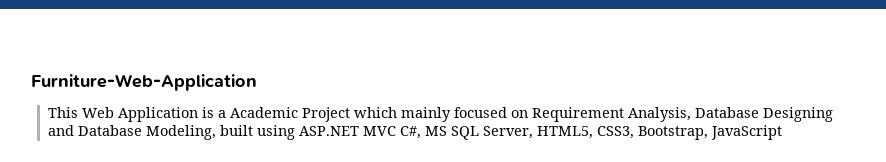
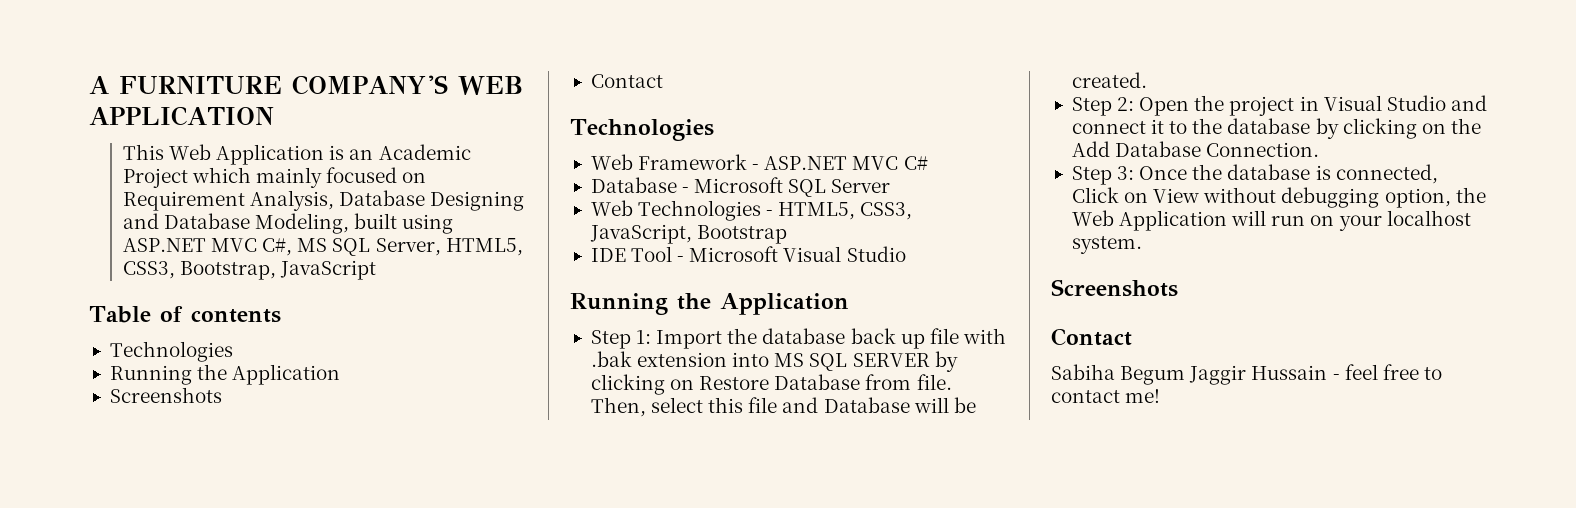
[31,74,257,91] Furniture-Web-Application -> [89,75,523,95] [89,106,274,126] A FURNITURE COMPANY'S WEB APPLICATION
[217,110,226,118] a -> [349,149,374,160] an
(782, 132) none -> [89,306,281,323] [109,341,233,362] [109,364,341,385] [109,387,222,403] [590,74,663,88] [570,119,714,141] [590,154,928,170] [590,177,891,197] [590,200,913,221] [589,224,788,244] [590,246,906,262] [570,293,849,315] [590,328,1006,349] [590,351,958,372] [590,374,952,395] [590,397,976,417] [1071,72,1147,88] [1071,95,1487,116] [1071,118,1481,139] [1071,141,1320,157] [1071,164,1438,185] [1071,187,1486,208] [1071,210,1471,231] [1071,236,1142,254] [1051,279,1178,297] [1051,328,1132,346] [1051,364,1442,385] [1051,389,1161,403] // Table of contents // Technologies // Running the Application // Screenshots // Contact // Technologies // Web Framework - ASP.NET MVC C# // Database - Microsoft SQL Server // Web Technologies - HTML5, CSS3, JavaScript, Bootstrap // IDE Tool - Microsoft Visual Studio // Running the Application // Step 1: Import the database back up file with .bak extension into MS SQL SERVER by clicking on Restore Database from file. Then, select this file and Database will be created. // Step 2: Open the project in Visual Studio and connect it to the database by clicking on the Add Database Connection. // Step 3: Once the database is connected, Click on View without debugging option, the Web Application will run on your localhost system. // Screenshots // Contact // Sabiha Begum Jaggir Hussain - feel free to contact me!

